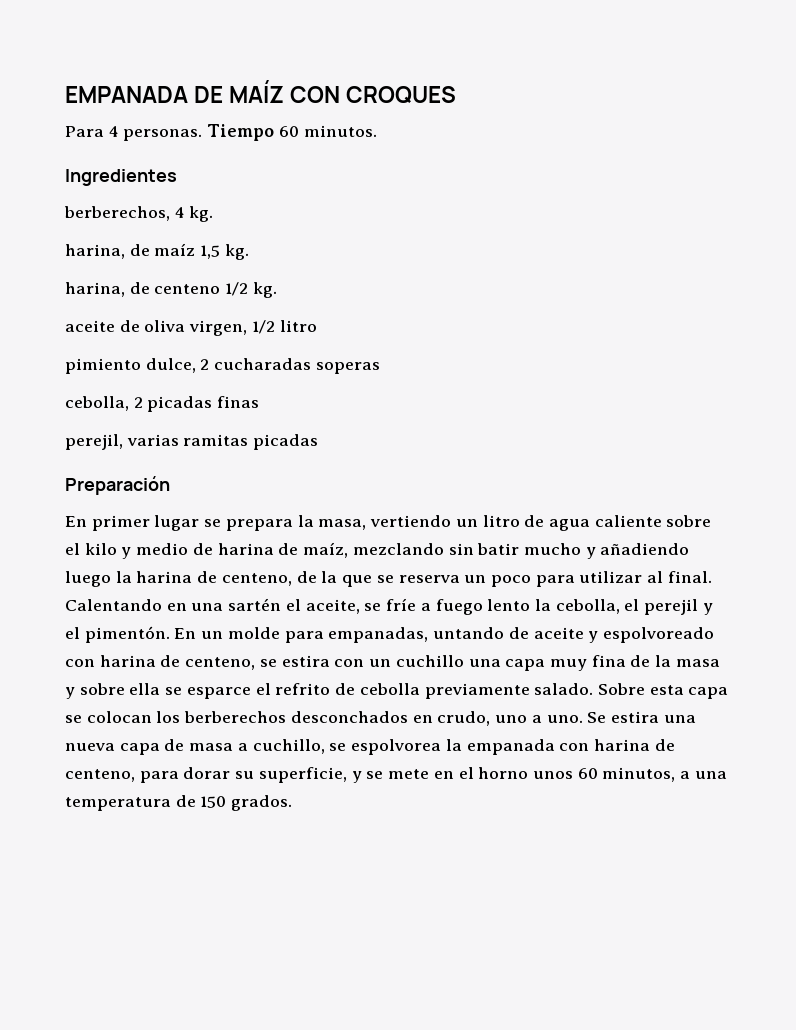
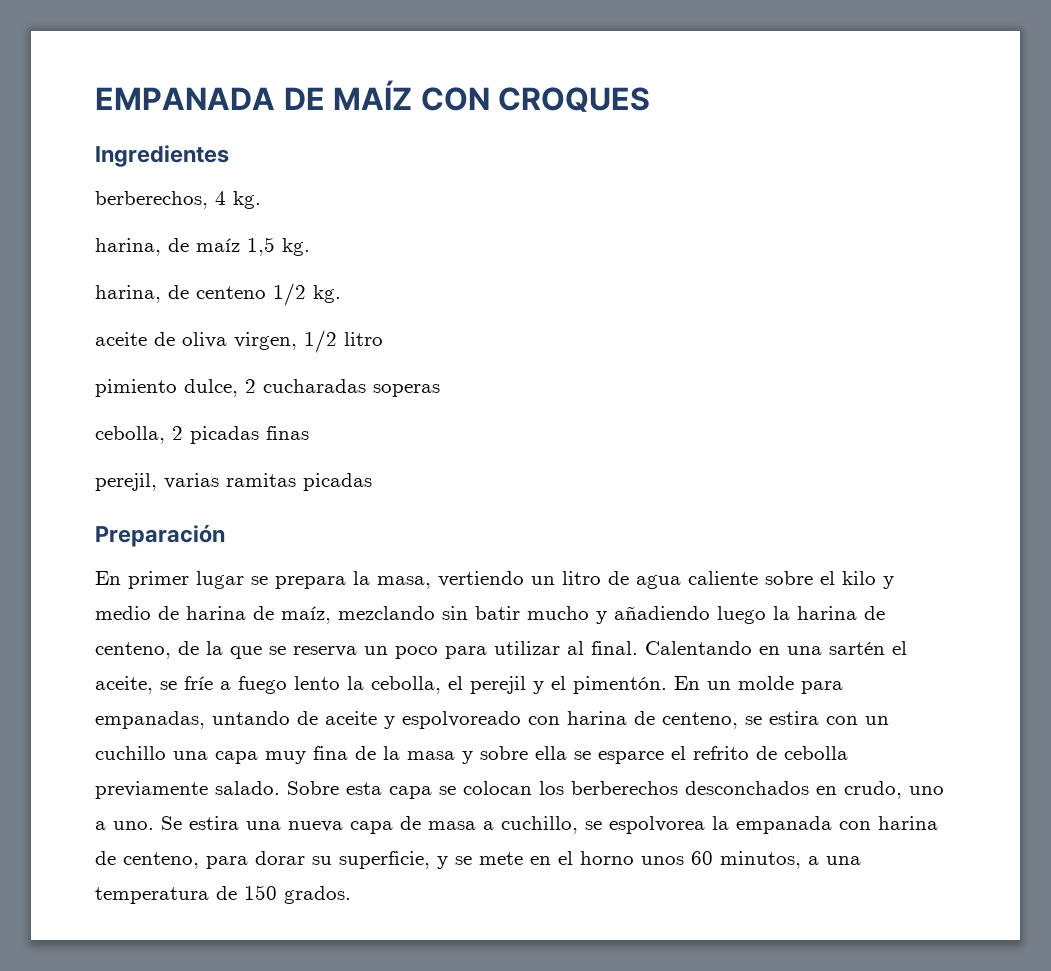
[65,124,377,141] // Para 4 personas. Tiempo 60 minutos. -> (651, 99) none

